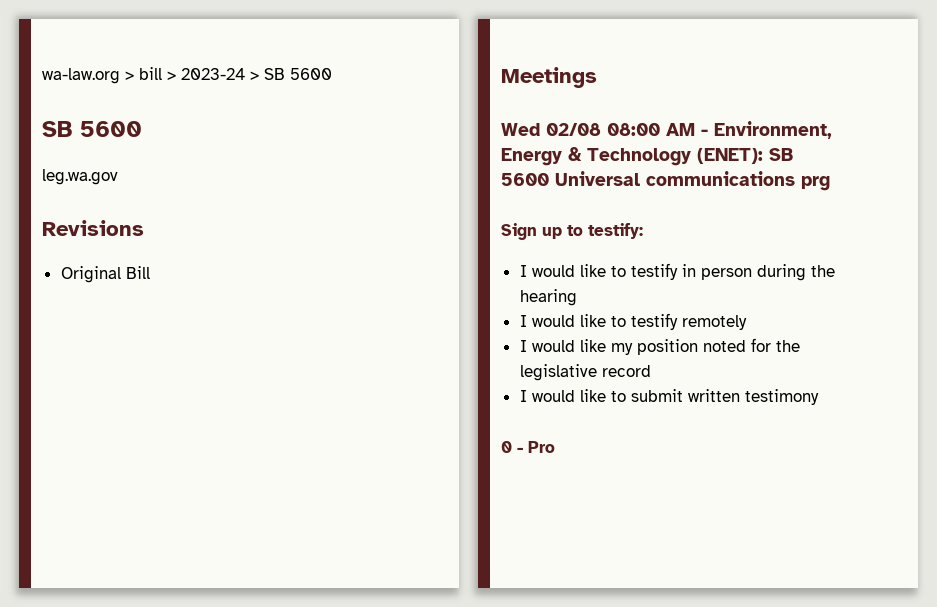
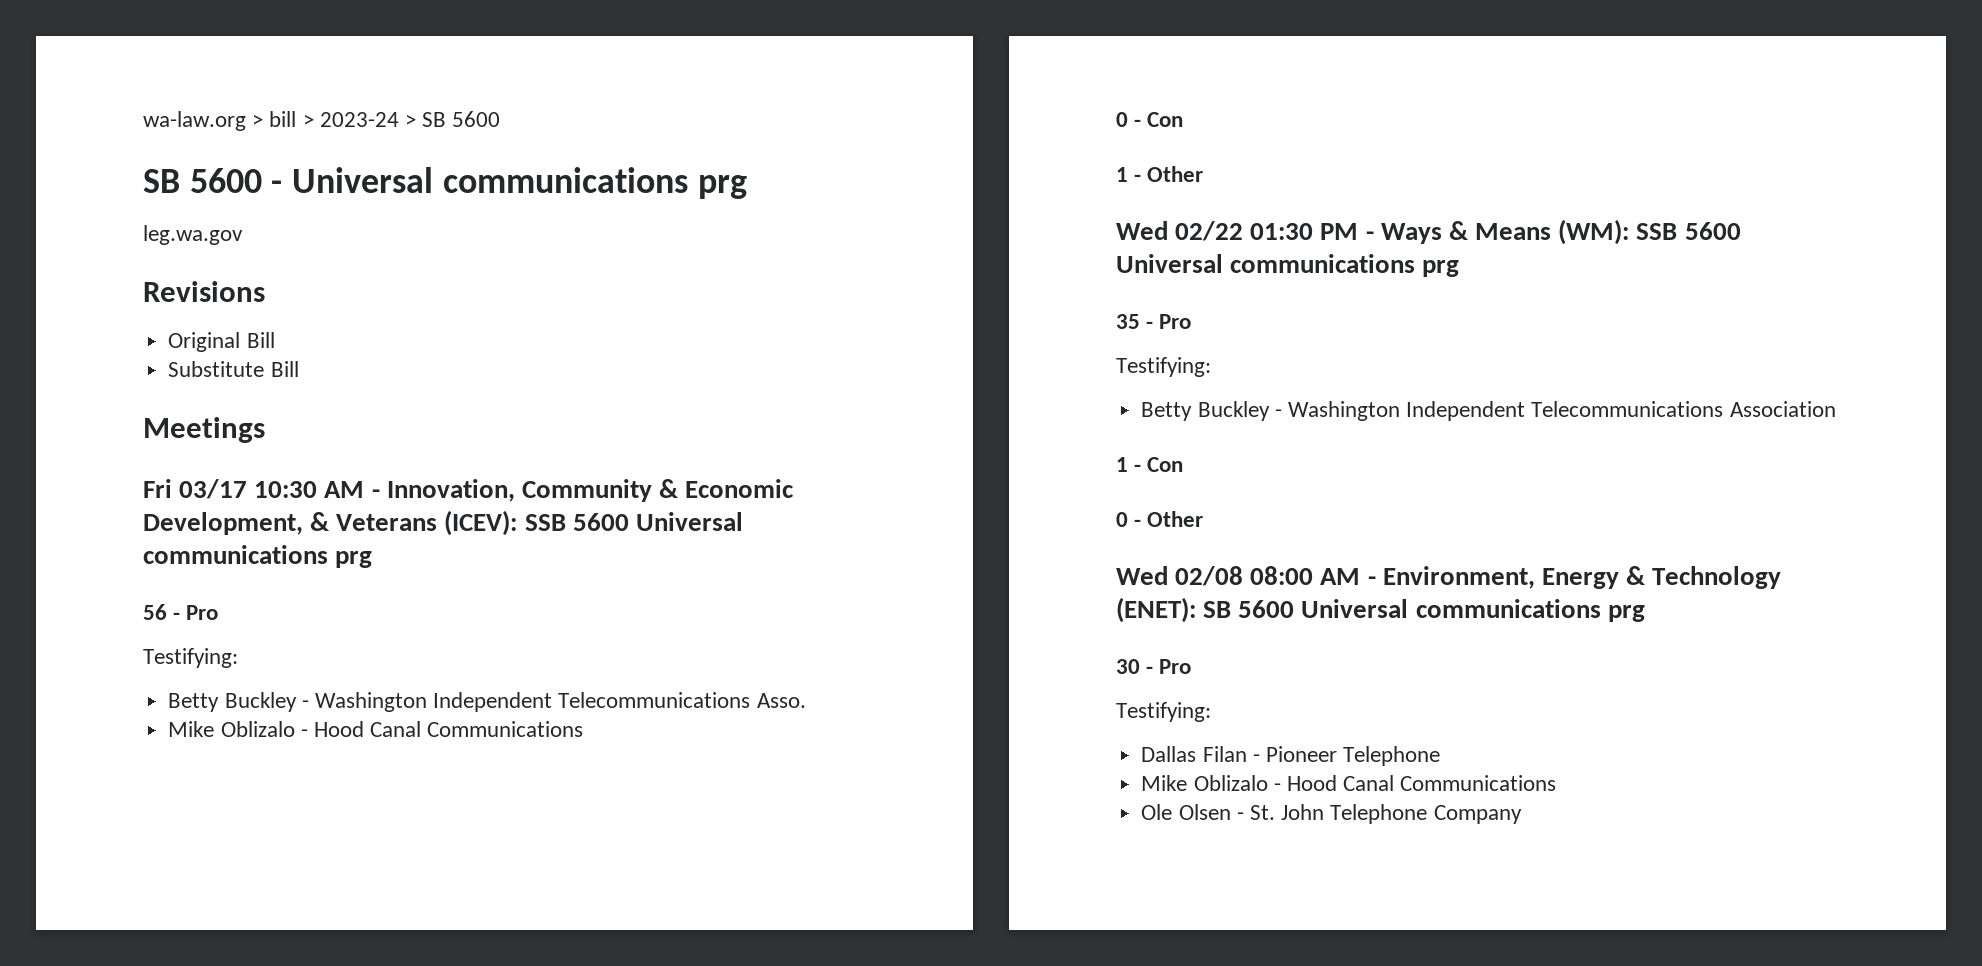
(142, 129) none -> [271,167,747,199] - Universal communications prg
(150, 272) none -> [168,361,299,377] // Substitute Bill
(597, 77) none -> [143,479,795,502] [143,510,743,536] [143,545,373,568] [143,604,219,620] [143,648,238,668] [168,692,806,712] [168,721,584,737] [1116,112,1184,127] [1116,166,1204,182] [1116,219,1741,245] [1116,254,1460,277] [1116,314,1192,329] [1116,357,1211,377] [1141,401,1836,421] [1116,457,1184,472] [1116,511,1204,527] // Fri 03/17 10:30 AM - Innovation, Community & Economic Development, & Veterans (ICEV): SSB 5600 Universal communications prg // 56 - Pro // Testifying: // Betty Buckley - Washington Independent Telecommunications Asso. // Mike Oblizalo - Hood Canal Communications // 0 - Con // 1 - Other // Wed 02/22 01:30 PM - Ways & Means (WM): SSB 5600 Universal communications prg // 35 - Pro // Testifying: // Betty Buckley - Washington Independent Telecommunications Association // 1 - Con // 0 - Other
[501,223,643,240] [519,263,835,281] [519,289,577,306] [519,313,747,330] [519,338,800,355] [519,364,651,381] [519,389,819,405] [501,441,555,453] Sign up to testify: // I would like to testify in person during the hearing // I would like to testify remotely // I would like my position noted for the legislative record // I would like to submit written testimony // 0 - Pro -> [1116,659,1192,674] [1116,702,1211,722] [1141,746,1441,766] [1141,775,1557,791] [1141,804,1522,824] 30 - Pro // Testifying: // Dallas Filan - Pioneer Telephone // Mike Oblizalo - Hood Canal Communications // Ole Olsen - St. John Telephone Company

